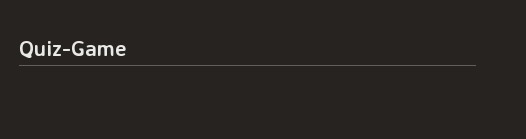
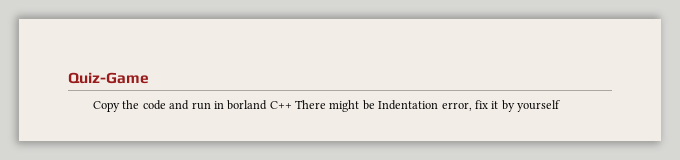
(127, 50) none -> [93,100,561,112] // Copy the code and run in borland C++ There might be Indentation error, fix it by yourself

